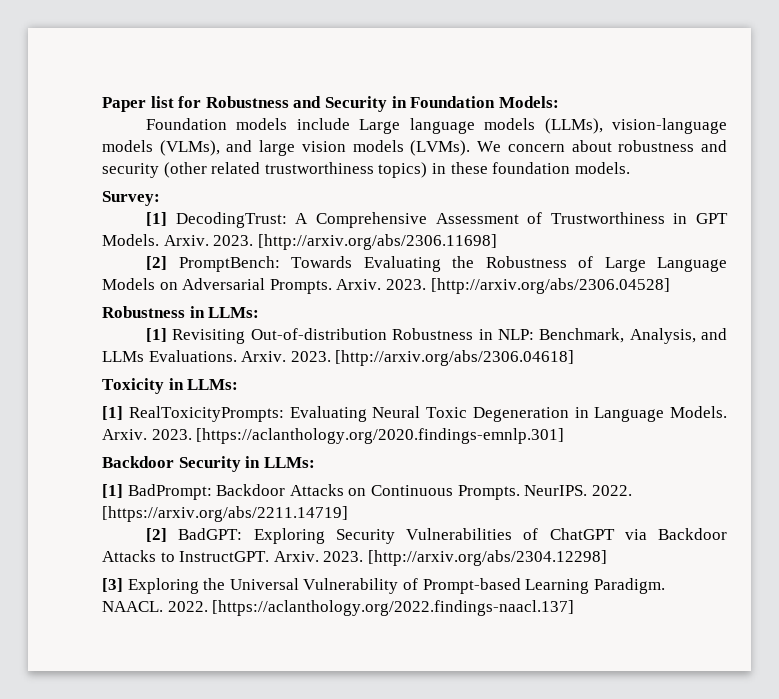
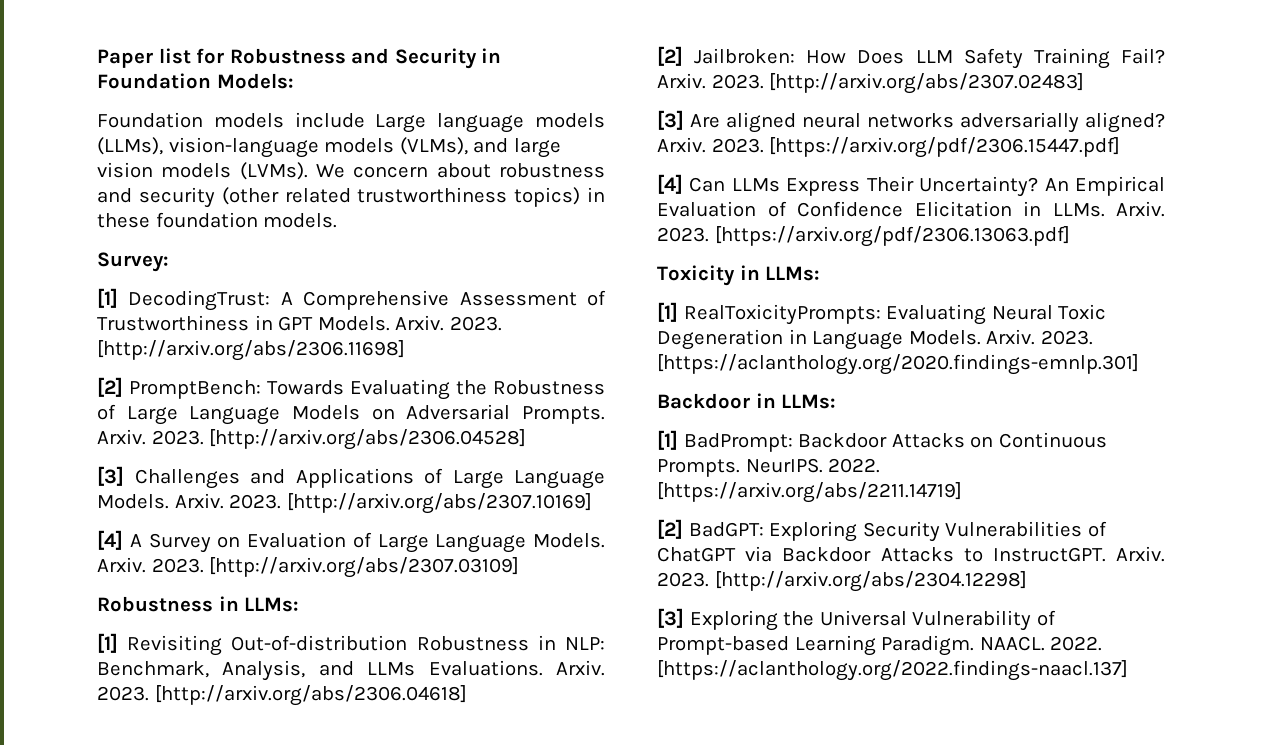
(670, 286) none -> [97,466,605,489] [97,493,592,514] [97,530,605,553] [97,557,520,578] // [3] Challenges and Applications of Large Language Models. Arxiv. 2023. [http://arxiv.org/abs/2307.10169] // [4] A Survey on Evaluation of Large Language Models. Arxiv. 2023. [http://arxiv.org/abs/2307.03109]
(575, 358) none -> [657,46,1165,69] [657,73,1085,94] [657,110,1165,133] [657,137,1121,158] [657,174,1165,197] [657,201,1165,217] [657,226,1070,247] // [2] Jailbroken: How Does LLM Safety Training Fail? Arxiv. 2023. [http://arxiv.org/abs/2307.02483] // [3] Are aligned neural networks adversarially aligned? Arxiv. 2023. [https://arxiv.org/pdf/2306.15447.pdf] // [4] Can LLMs Express Their Uncertainty? An Empirical Evaluation of Confidence Elicitation in LLMs. Arxiv. 2023. [https://arxiv.org/pdf/2306.13063.pdf]
[178,456,241,472] Security -> (750, 401) none

